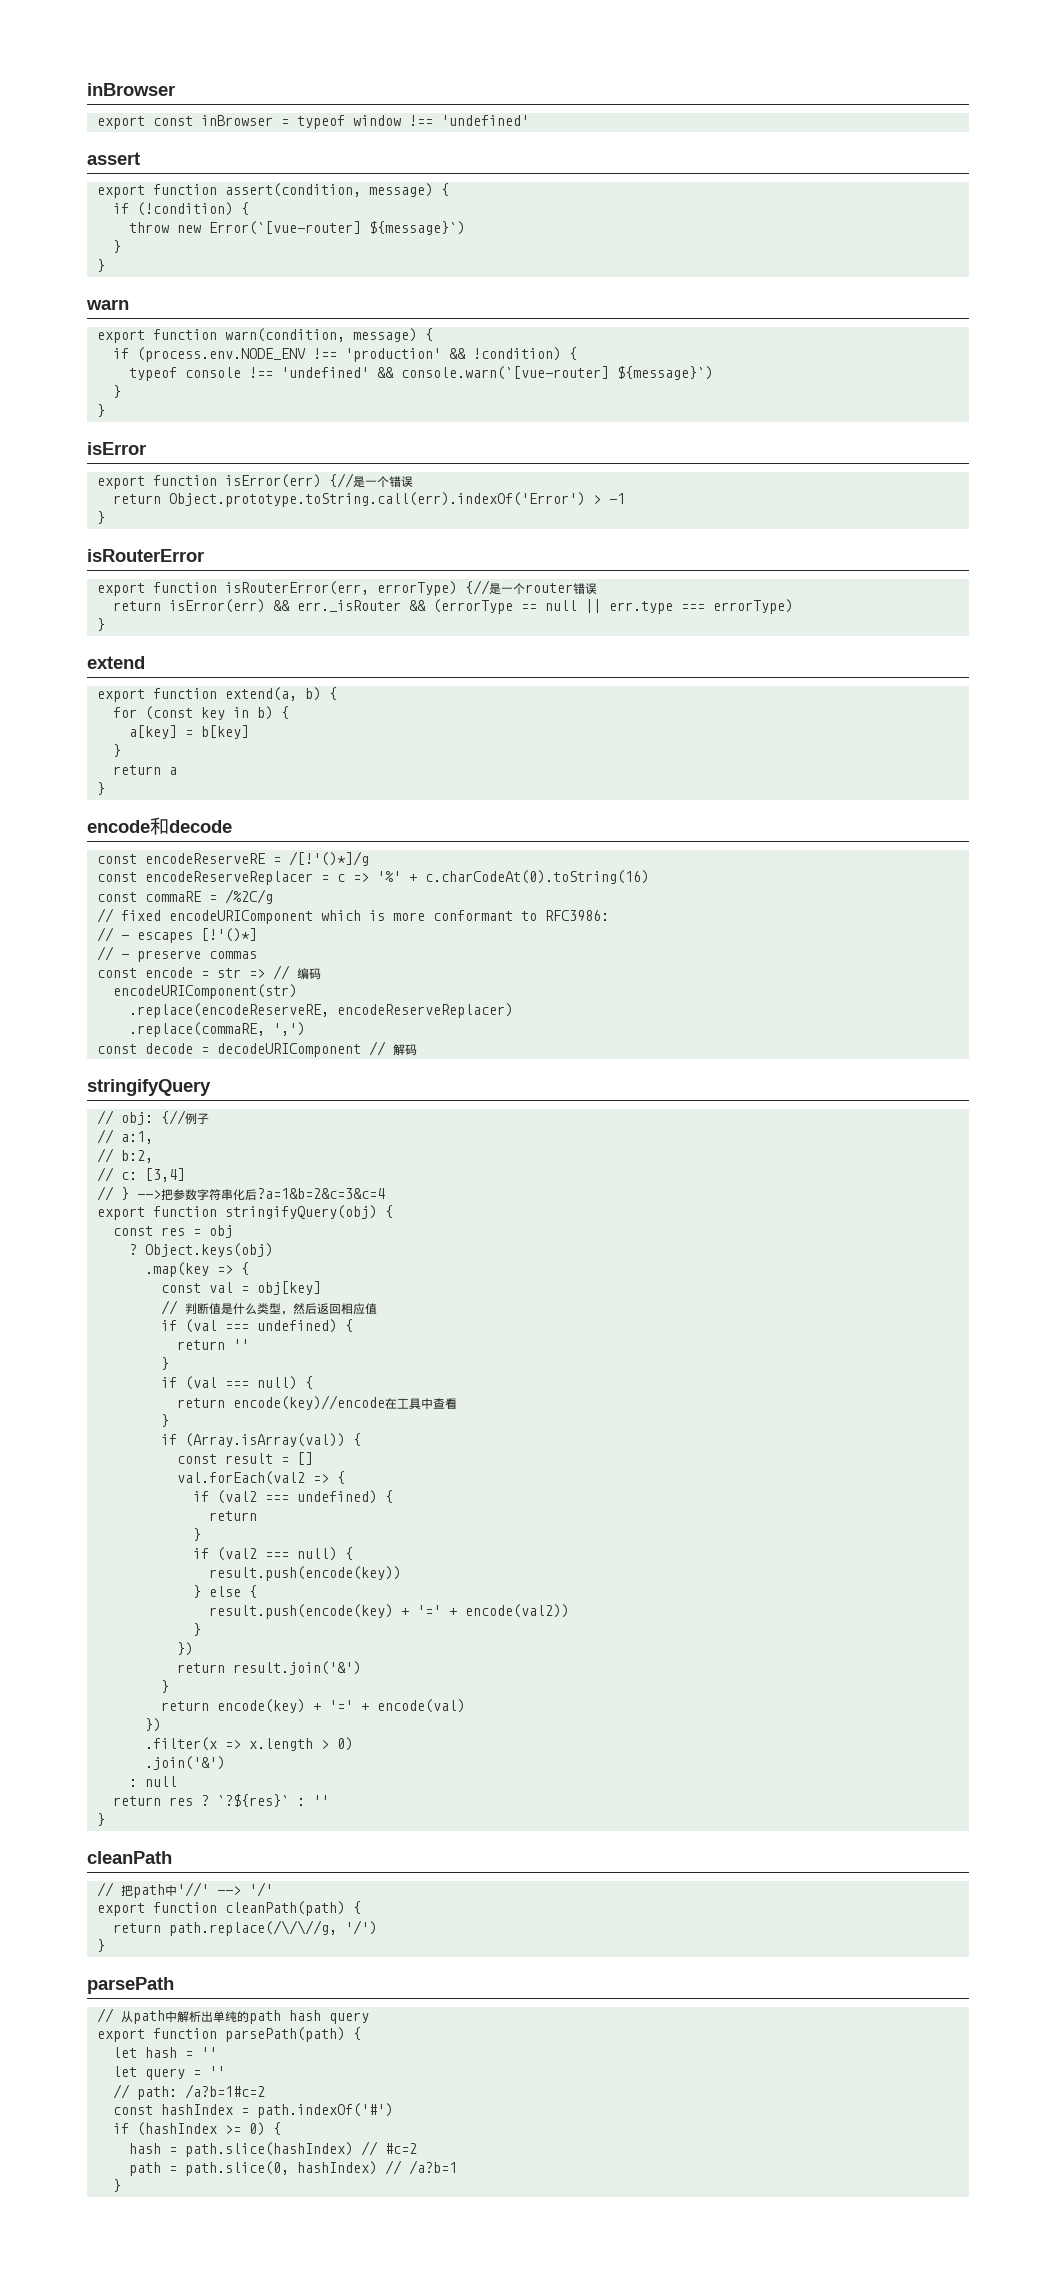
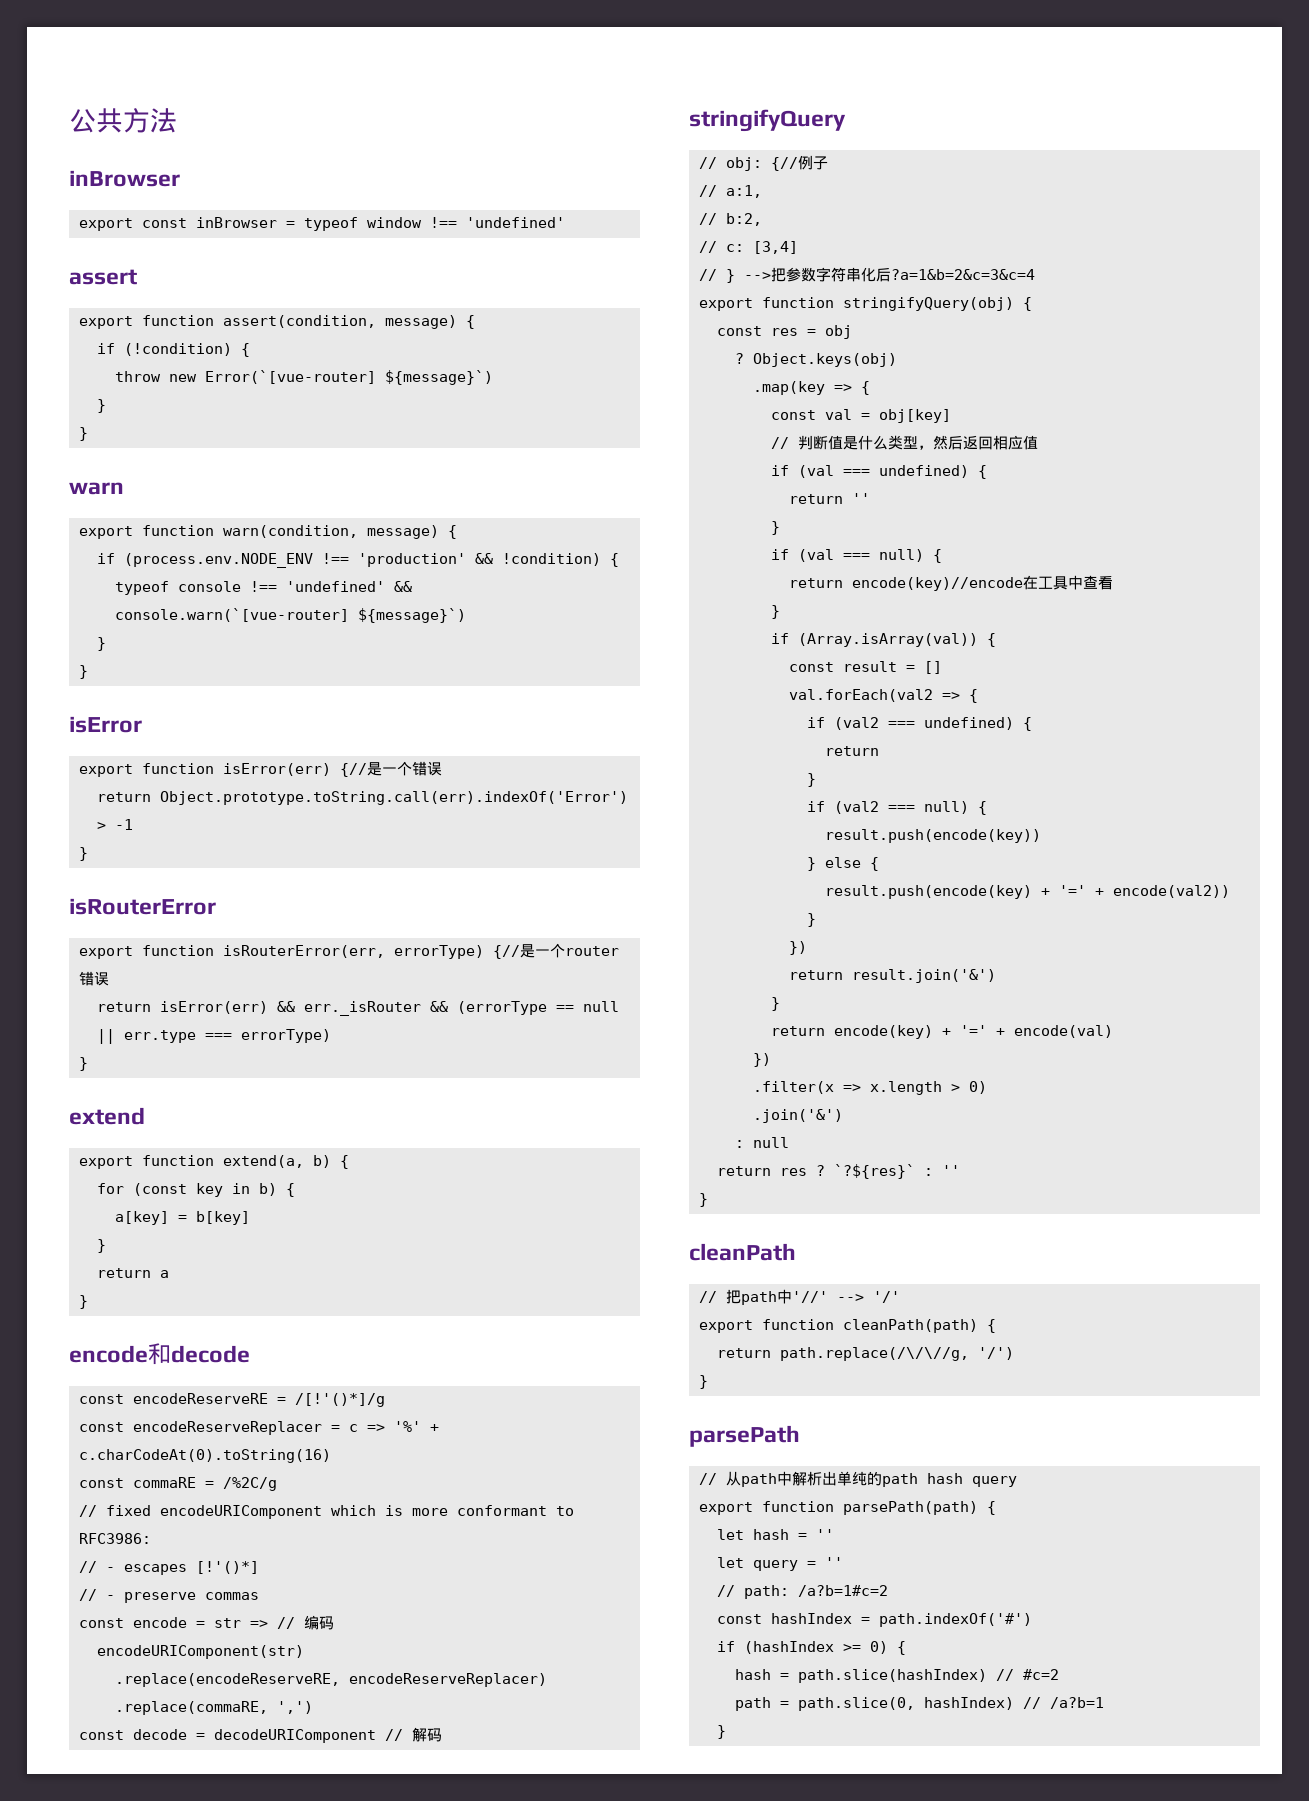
(87, 89) none -> [69,108,177,133] 公共方法 //

